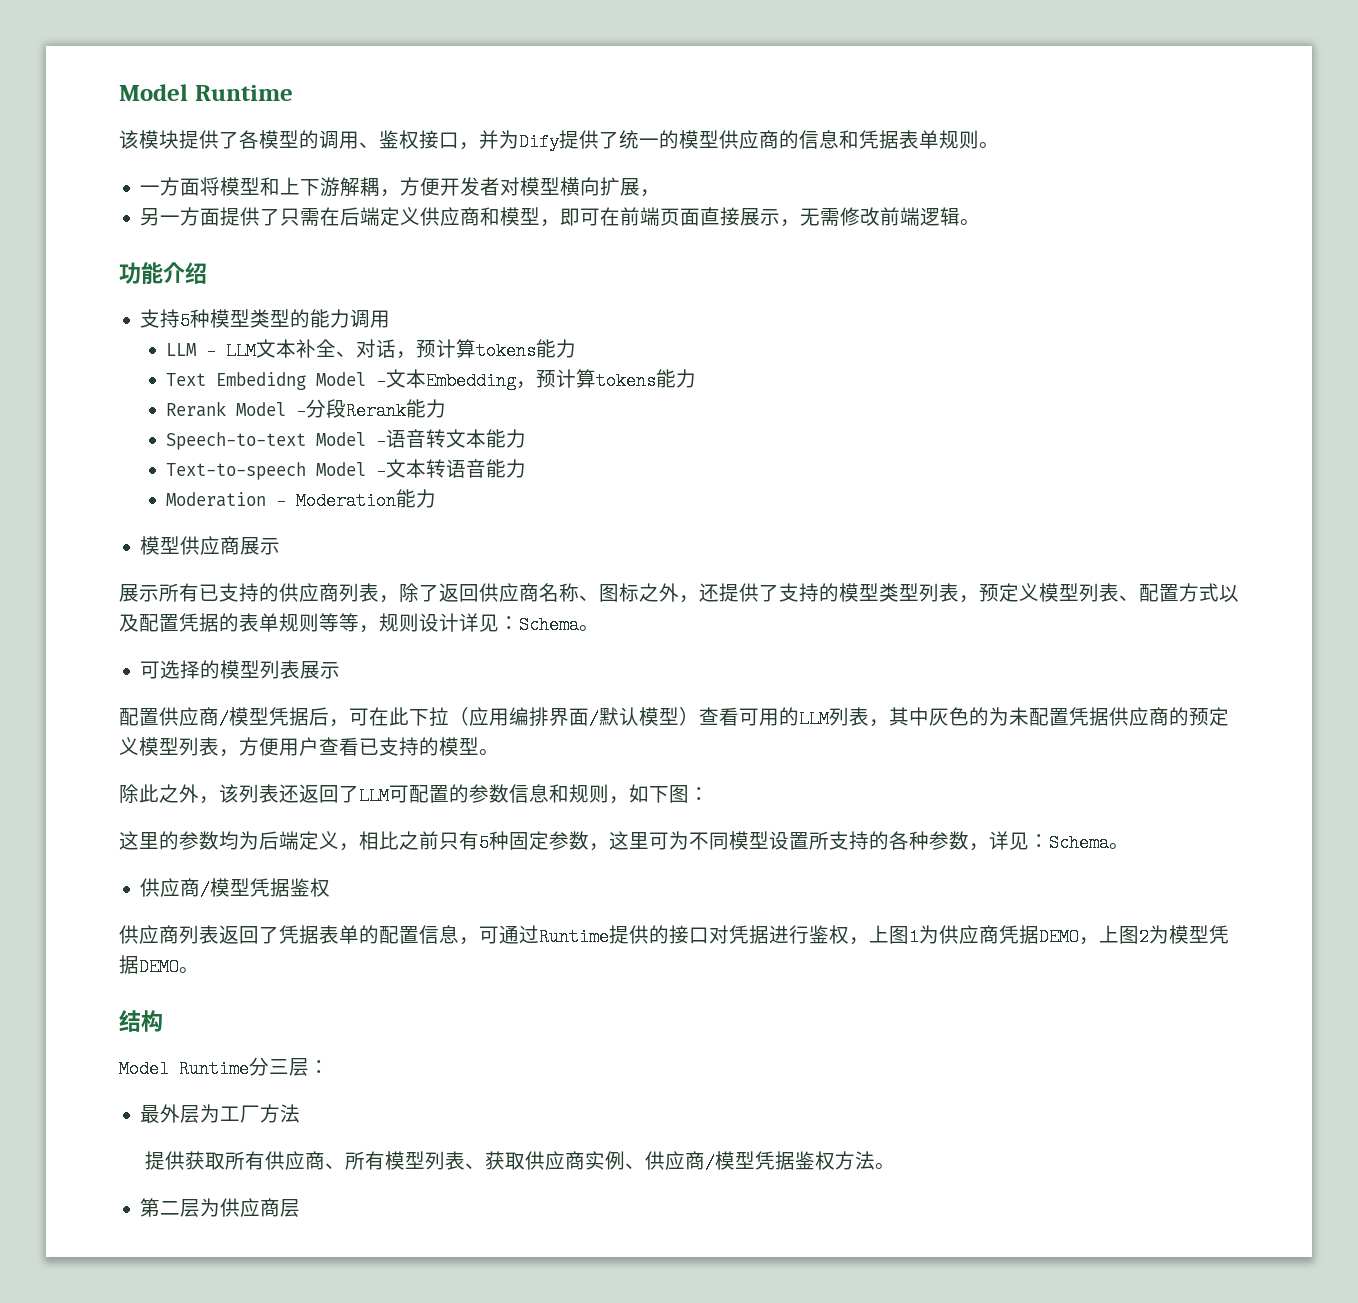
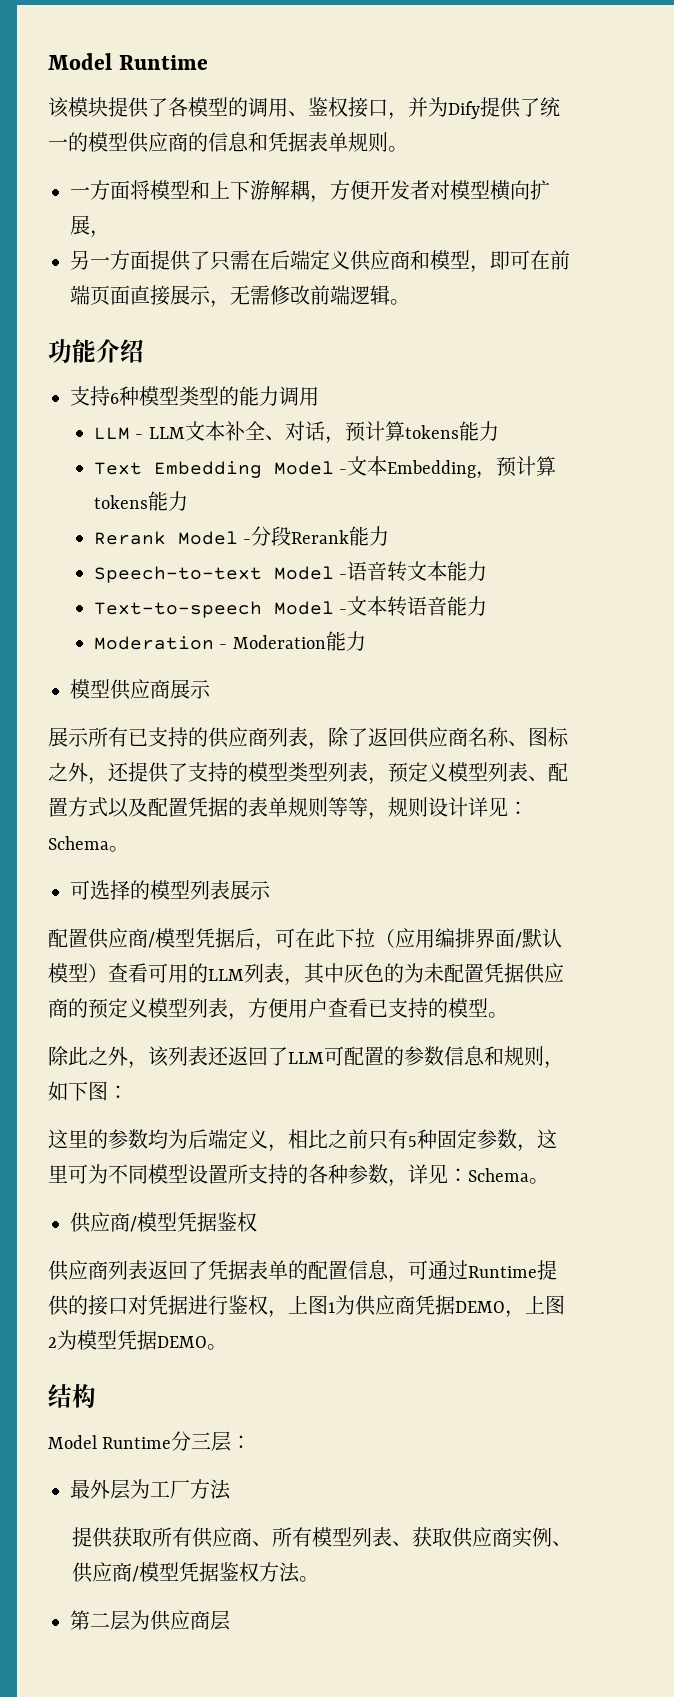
[180,312,191,330] 5 -> [110,393,119,404] 6
[216,372,307,390] Embedidng -> [153,461,262,478] Embedding

